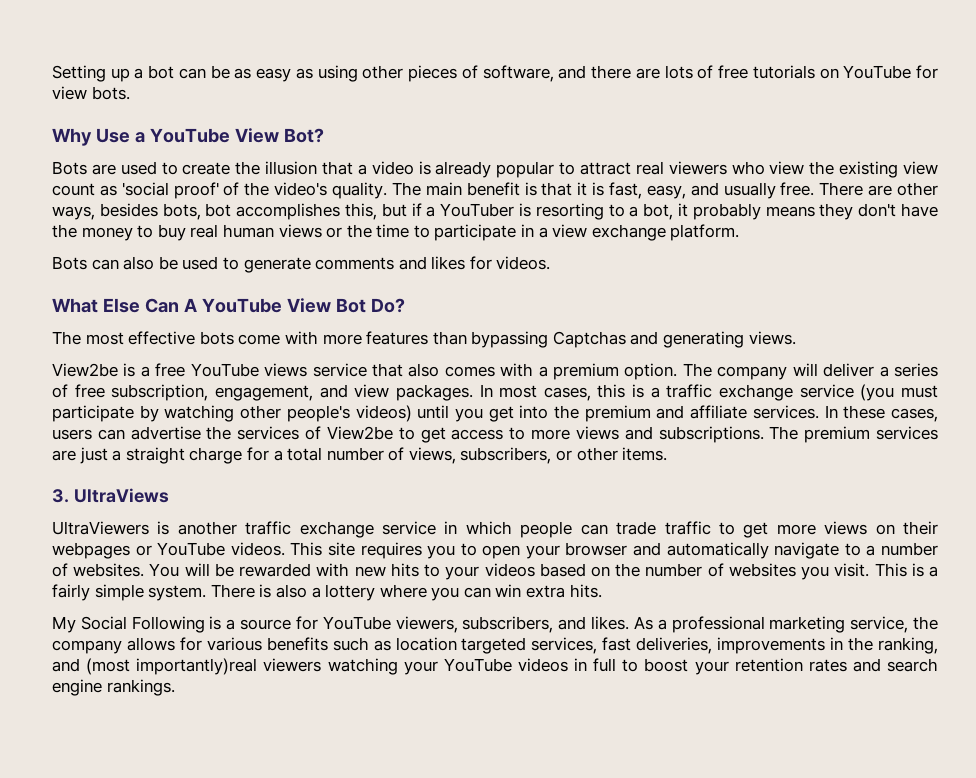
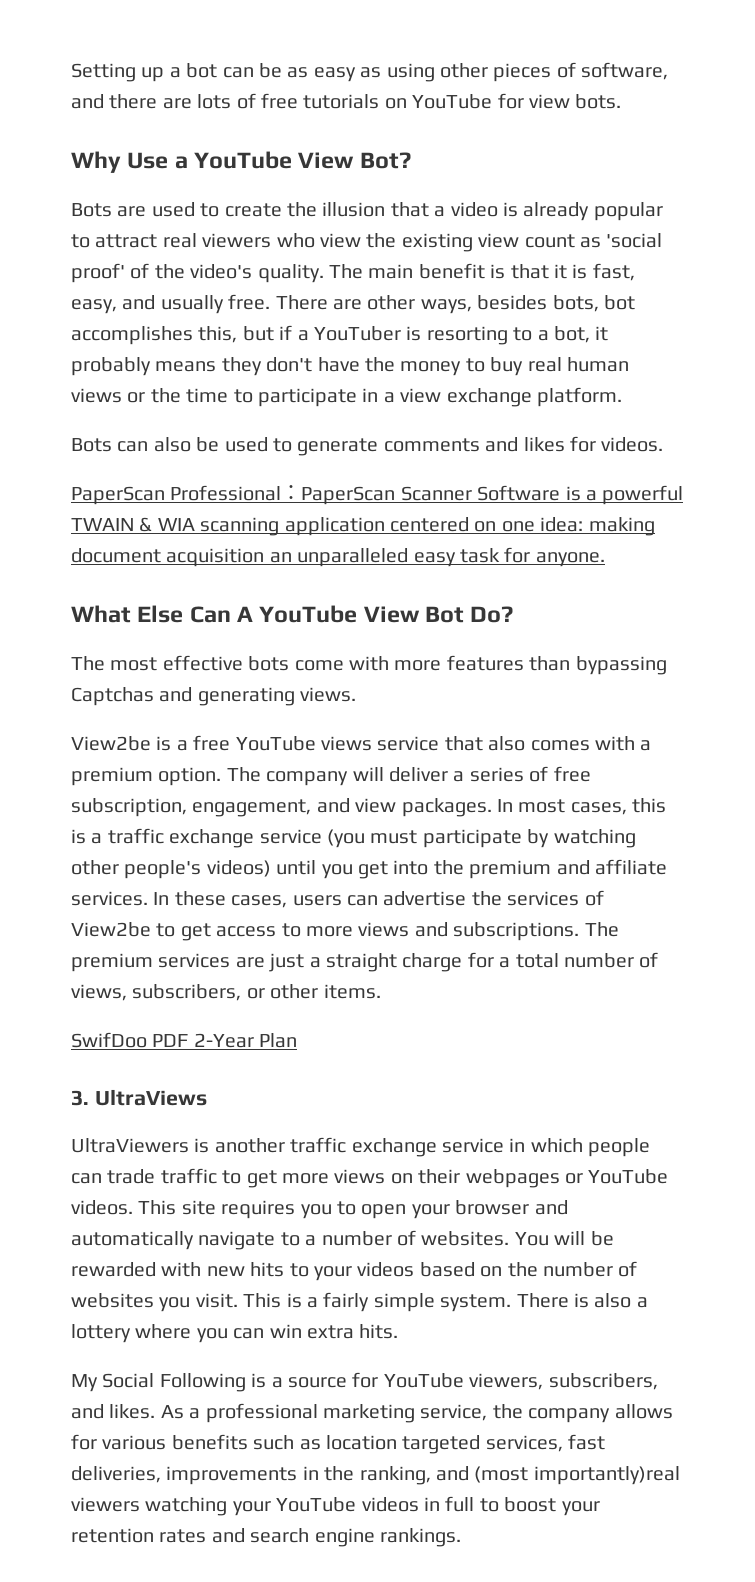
(551, 263) none -> [71,485,684,505] [71,517,655,536] [71,547,605,567] // PaperScan Professional：PaperScan Scanner Software is a powerful TWAIN & WIA scanning application centered on one idea: making document acquisition an unparalleled easy task for anyone.
(668, 454) none -> [71,1032,298,1048] // SwifDoo PDF 2-Year Plan

